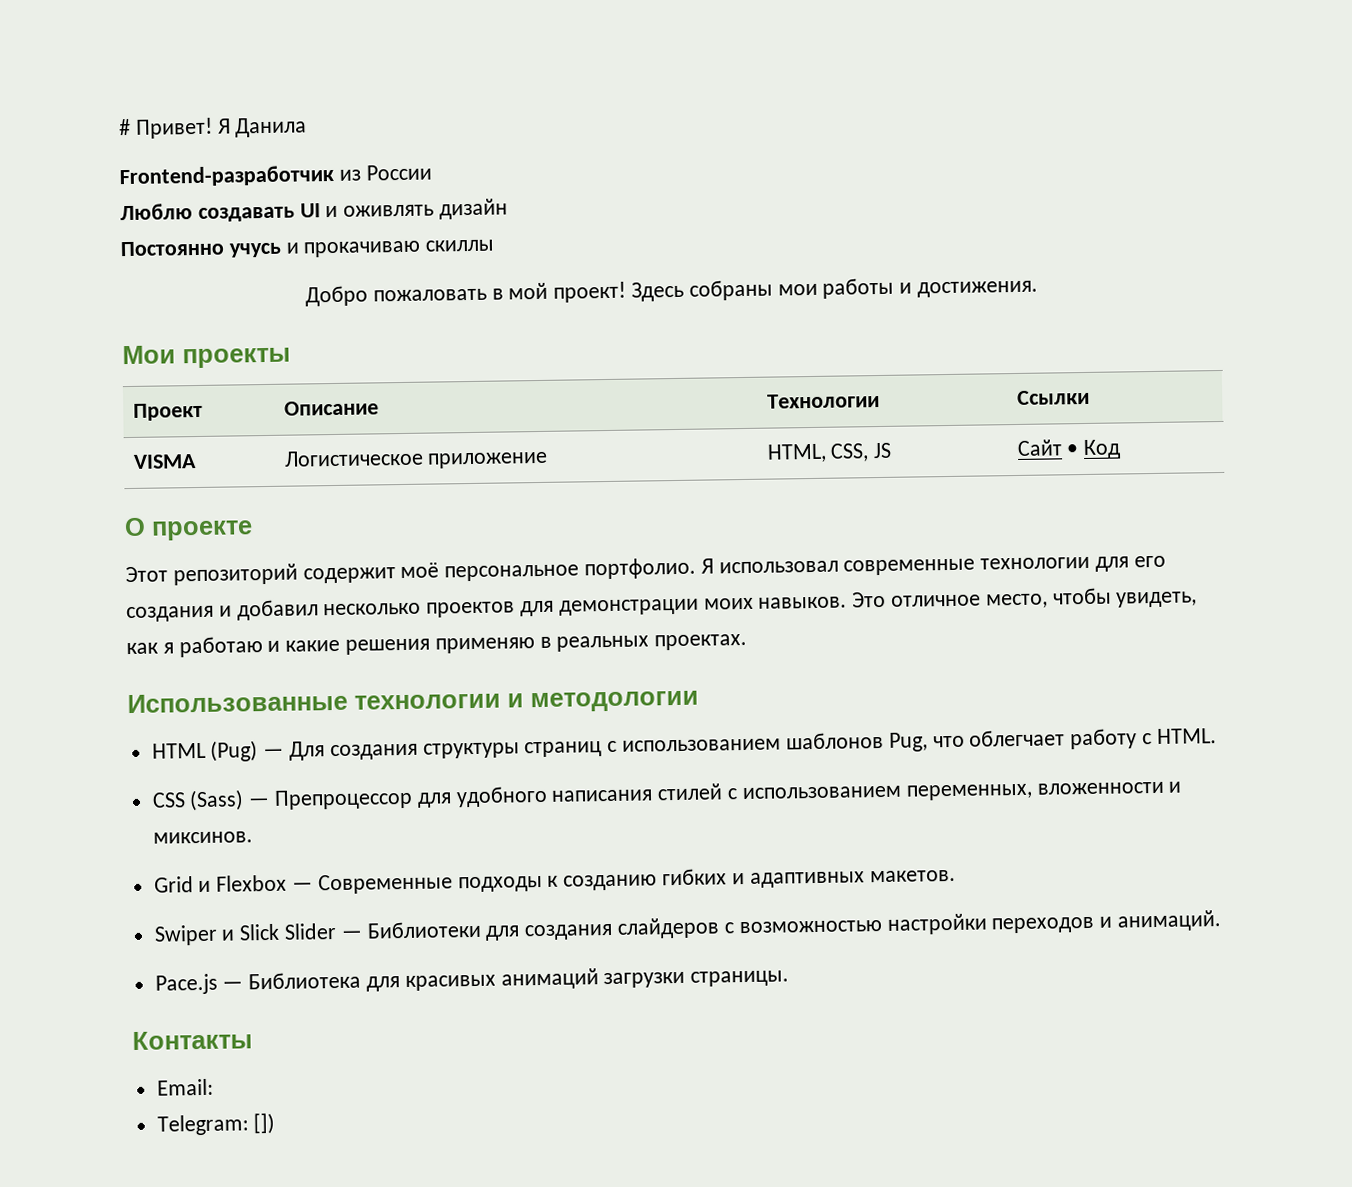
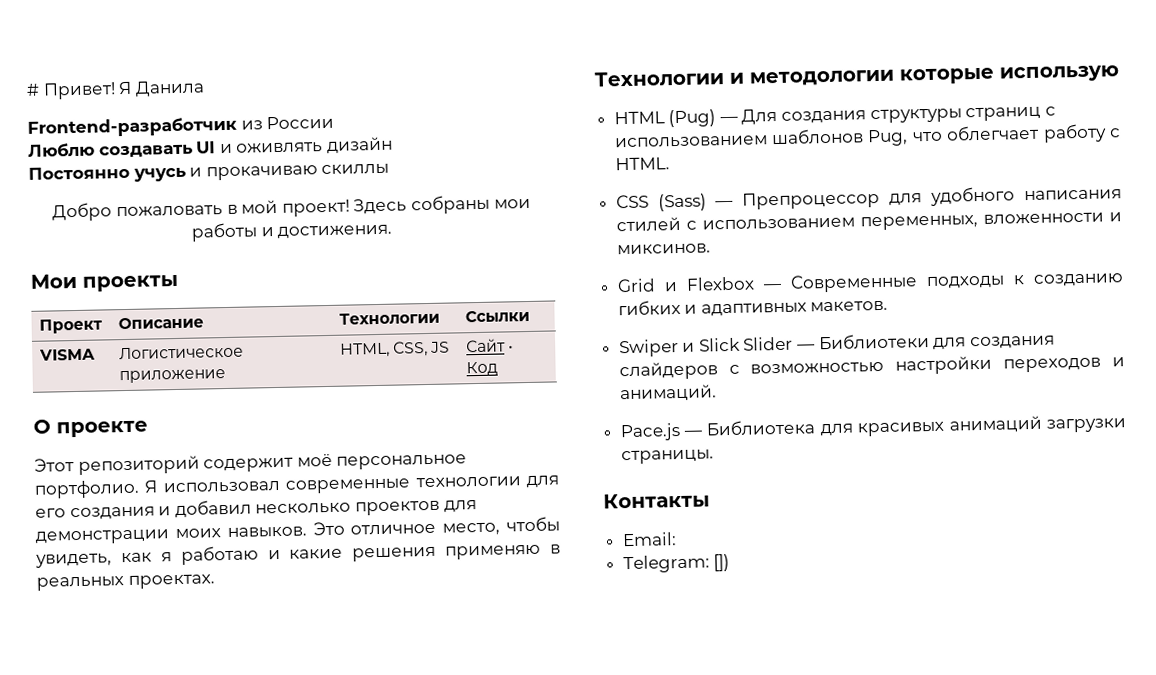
[127,691,501,714] Использованные технологии -> [594,70,724,87] Технологии
(699, 701) none -> [899,65,1119,85] которые использую

